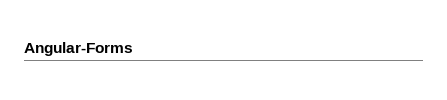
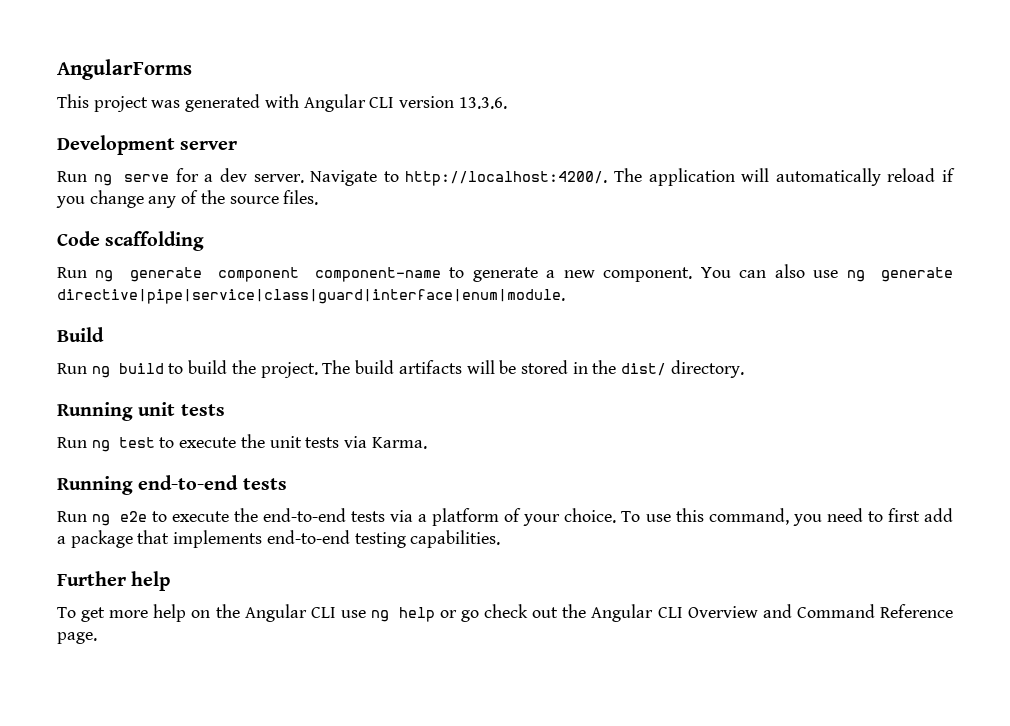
[24,42,133,56] Angular-Forms -> [57,59,192,80] [57,94,507,112] [57,135,238,155] [57,168,955,186] [56,190,319,208] [57,231,205,251] [57,264,954,282] [57,289,565,304] [57,327,104,342] [57,360,744,378] [57,402,225,421] [57,434,427,452] [57,475,287,495] [57,508,953,526] [57,530,501,548] [57,571,171,591] [57,604,954,622] [57,632,97,644] AngularForms // This project was generated with Angular CLI version 13.3.6. // Development server // Run ng serve for a dev server. Navigate to http://localhost:4200/. The application will automatically reload if you change any of the source files. // Code scaffolding // Run ng generate component component-name to generate a new component. You can also use ng generate directive|pipe|service|class|guard|interface|enum|module. // Build // Run ng build to build the project. The build artifacts will be stored in the dist/ directory. // Running unit tests // Run ng test to execute the unit tests via Karma. // Running end-to-end tests // Run ng e2e to execute the end-to-end tests via a platform of your choice. To use this command, you need to first add a package that implements end-to-end testing capabilities. // Further help // To get more help on the Angular CLI use ng help or go check out the Angular CLI Overview and Command Reference page.

